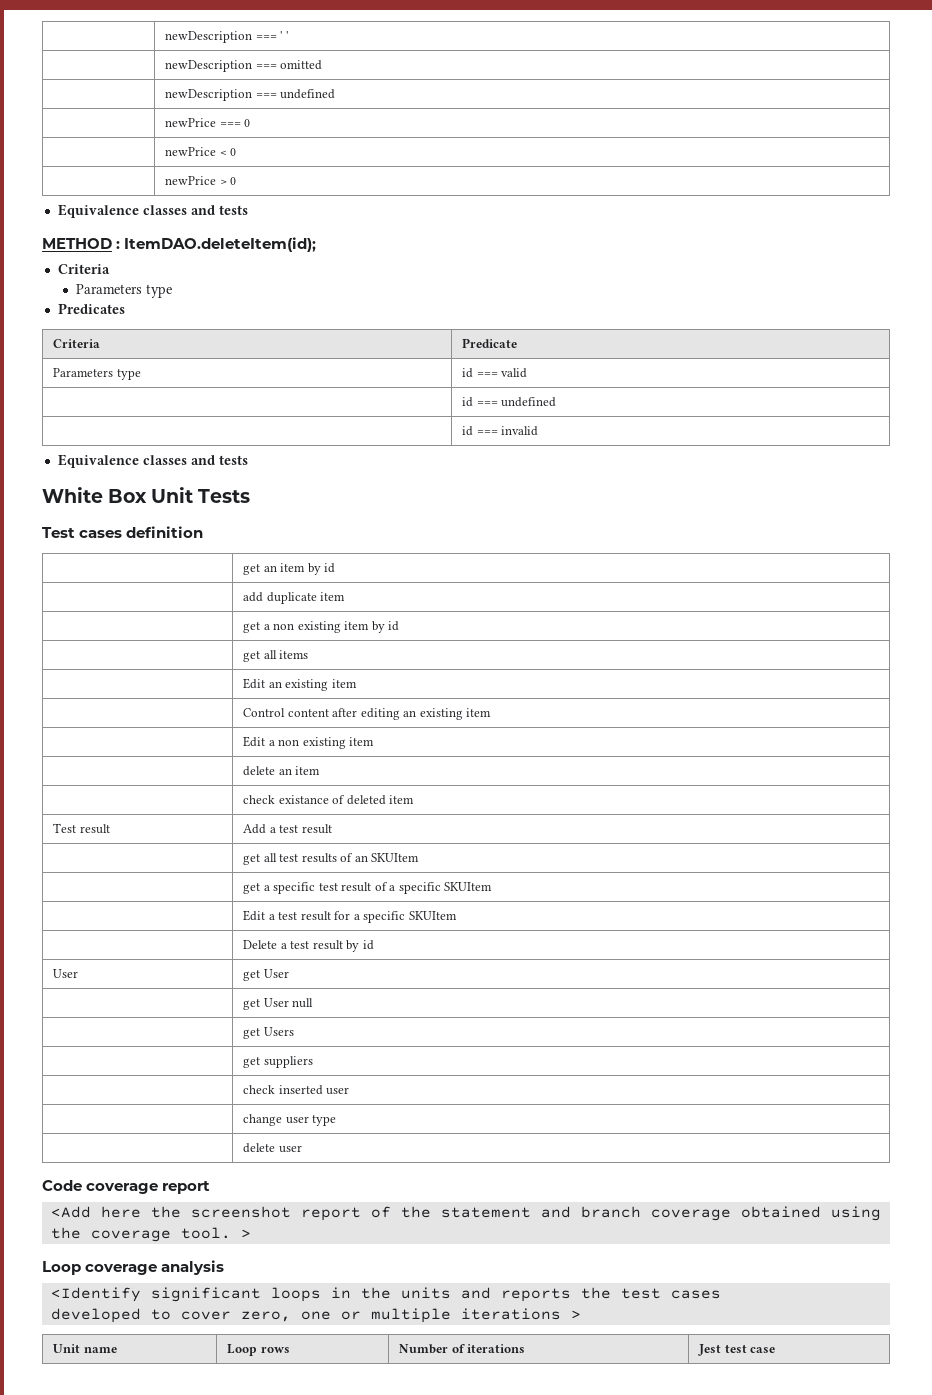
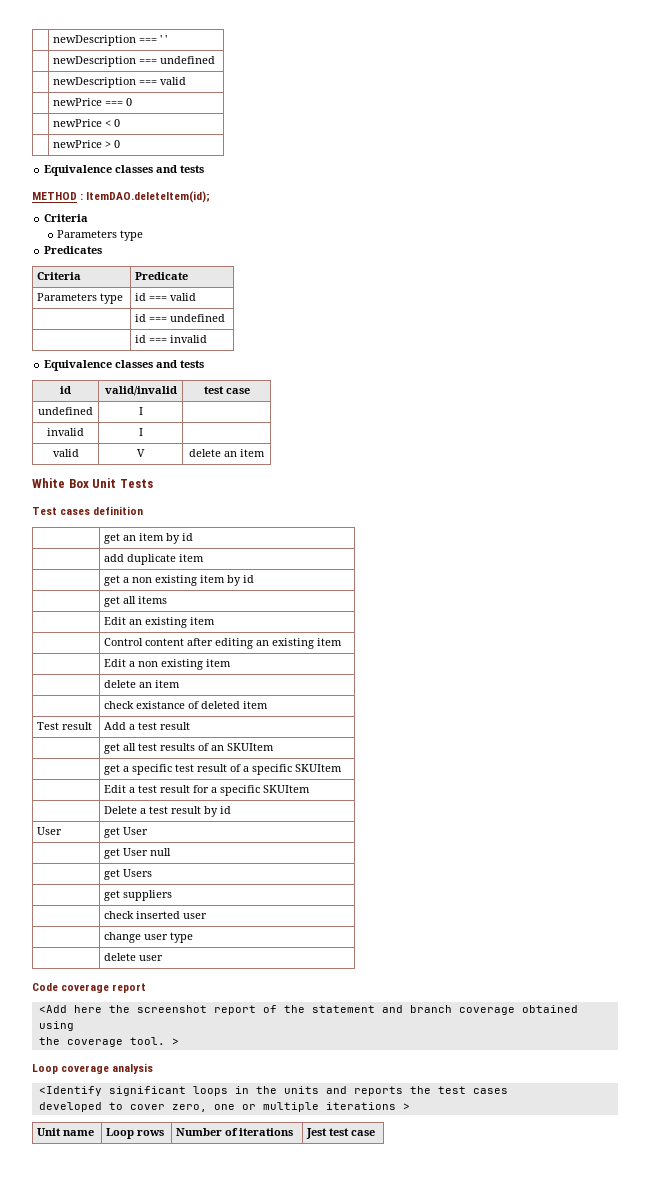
[280,60,323,70] [165,89,336,101] omitted // | newDescription === undefined -> [160,56,216,64] [53,77,187,88] undefined // | newDescription === valid
(248, 460) none -> [60,386,71,394] [104,386,177,396] [203,386,250,394] [38,407,93,415] [138,407,143,415] [47,428,84,436] [138,428,143,436] [52,449,79,457] [137,449,145,457] [189,449,265,457] // id | valid/invalid | test case // undefined | I | // invalid | I | // valid | V | delete an item

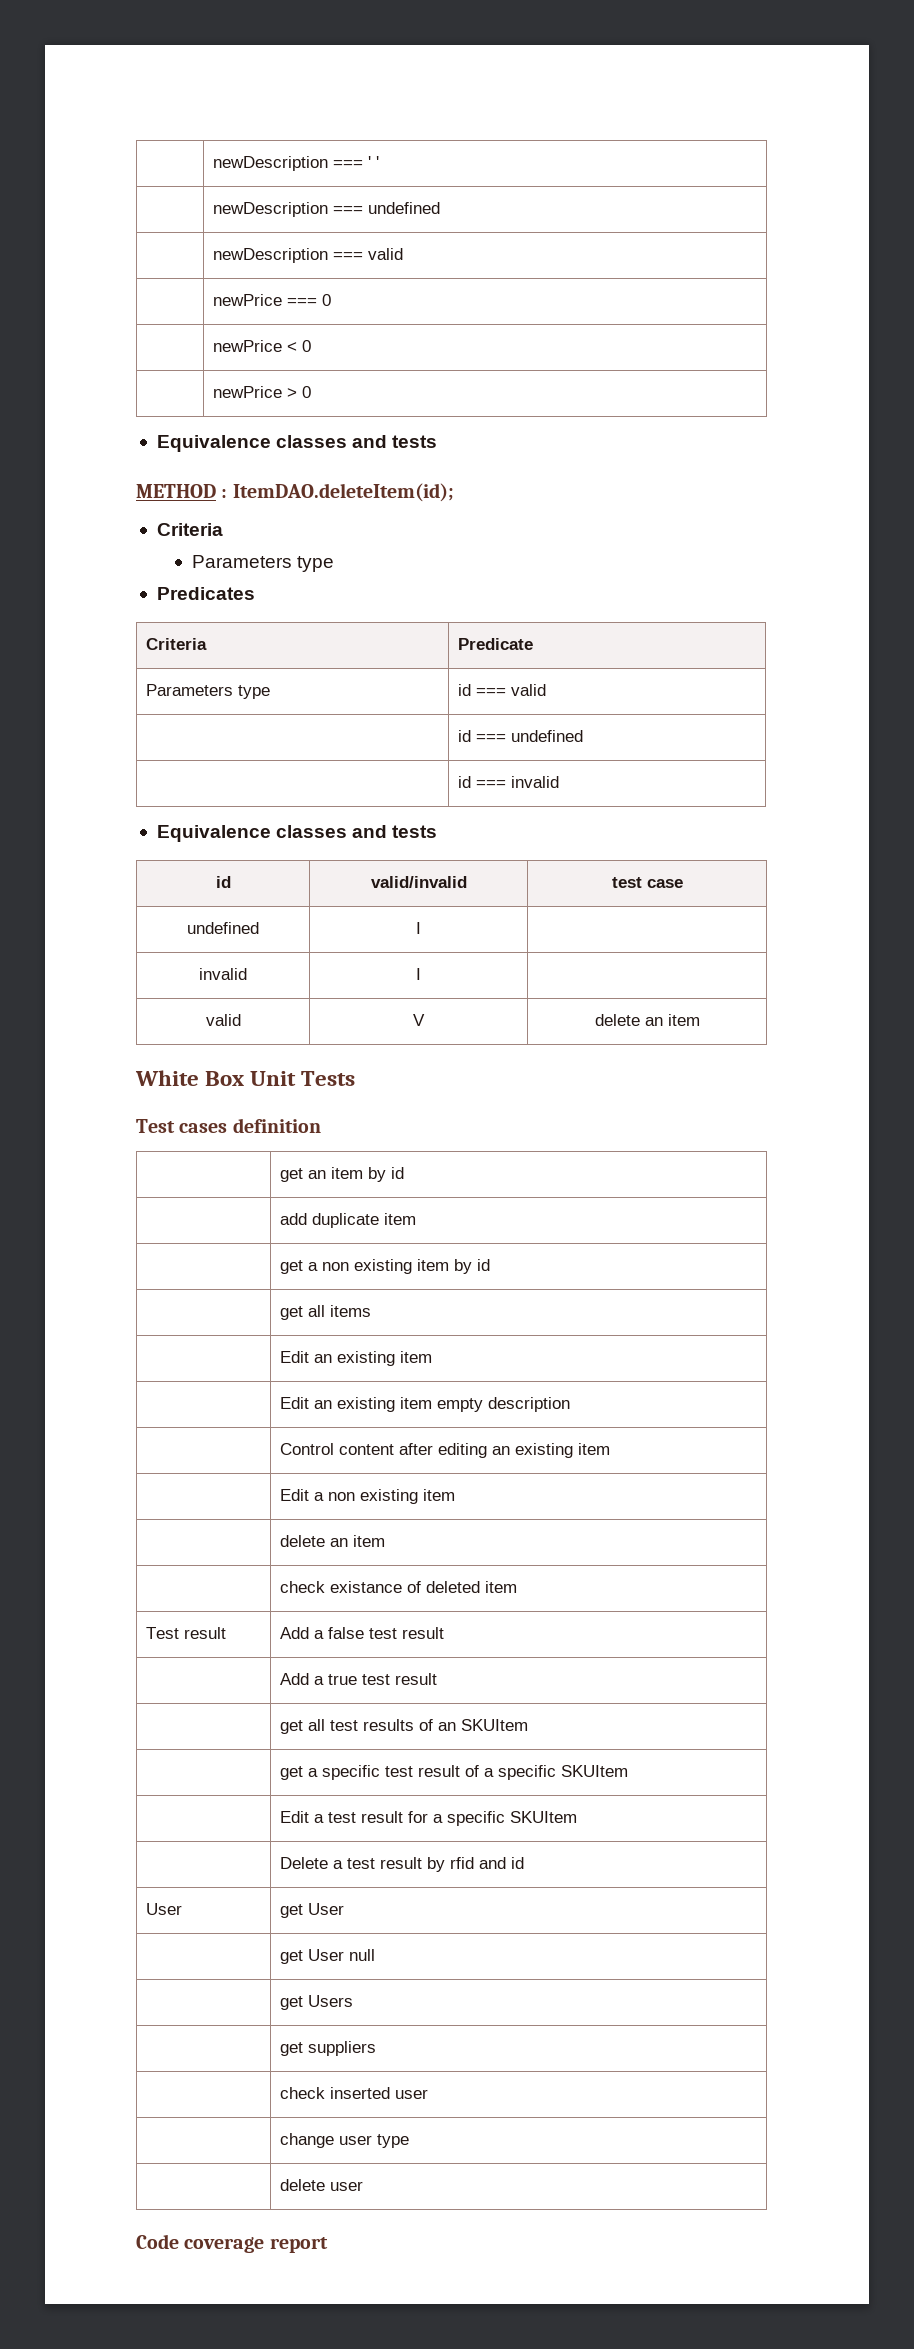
(216, 621) none -> [280,1397,571,1412] // | Edit an existing item empty description
(136, 727) none -> [328,1627,445,1639] [280,1673,358,1685] false test result // | Add a true
(219, 811) none -> [450,1857,507,1869] rfid and
[38,1005,578,1015] [38,1021,74,1031] [38,1037,179,1047] [32,1063,154,1074] [38,1086,508,1096] [38,1102,410,1112] [37,1128,95,1136] [106,1128,165,1139] [176,1128,294,1136] [306,1128,376,1139] // <Add here the screenshot report of the statement and branch coverage obtained using // the coverage tool. > // Loop coverage analysis // <Identify significant loops in the units and reports the test cases // developed to cover zero, one or multiple iterations > // Unit name | Loop rows | Number of iterations | Jest test case -> (328, 2245) none

